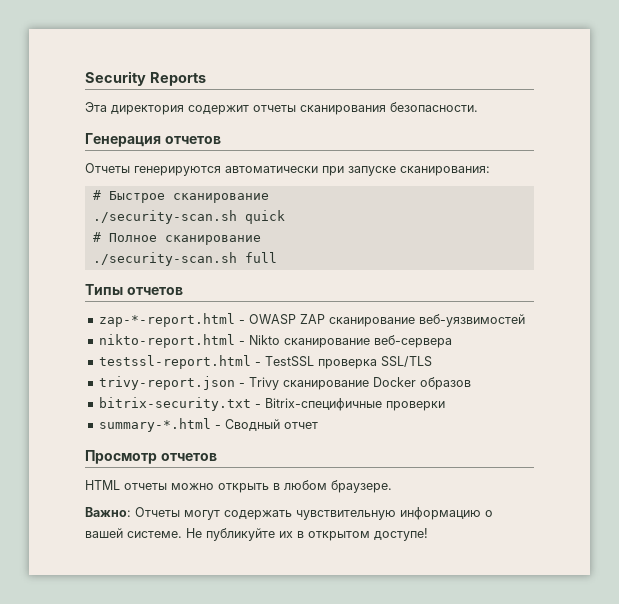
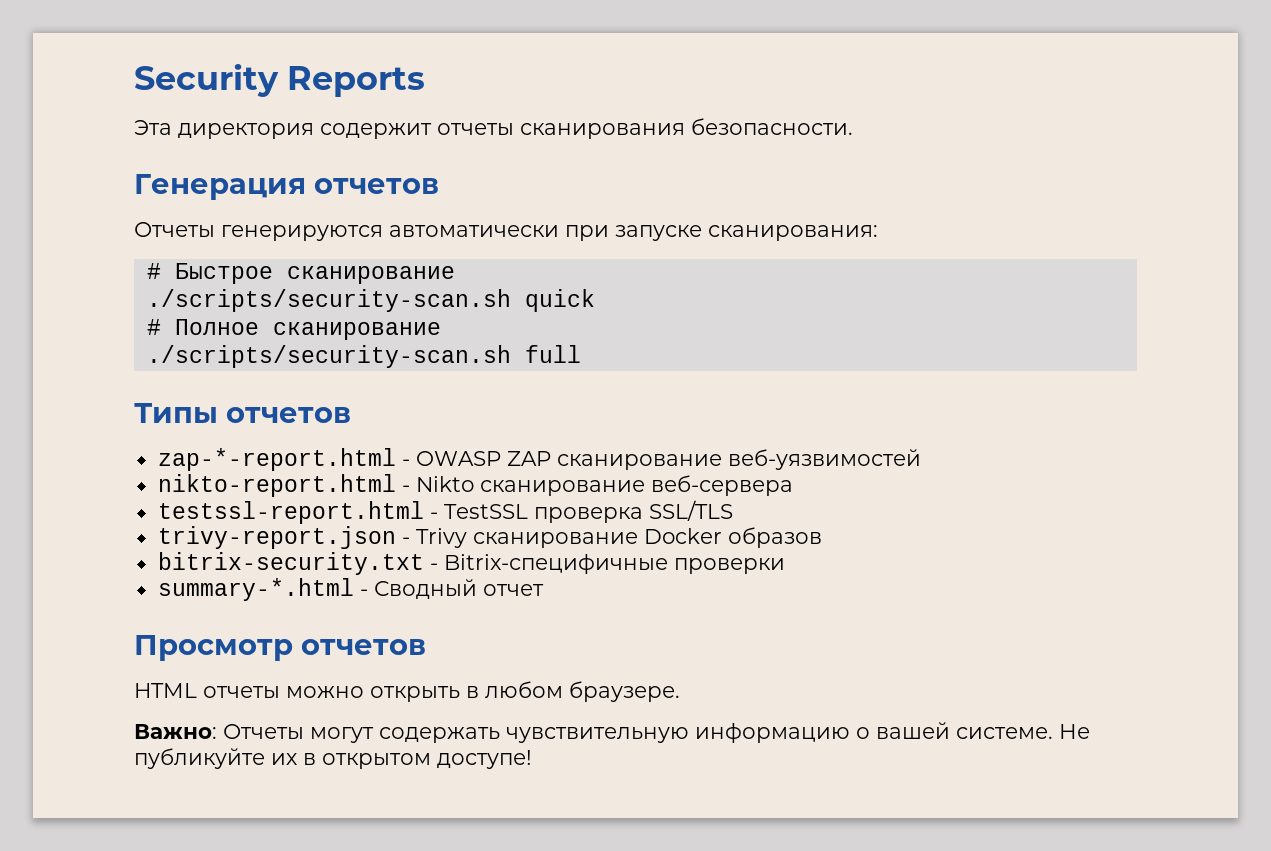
[92,210,237,224] ./security-scan.sh -> [146,289,511,312] ./scripts/security-scan.sh
[92,252,237,266] ./security-scan.sh -> [146,345,511,368] ./scripts/security-scan.sh

